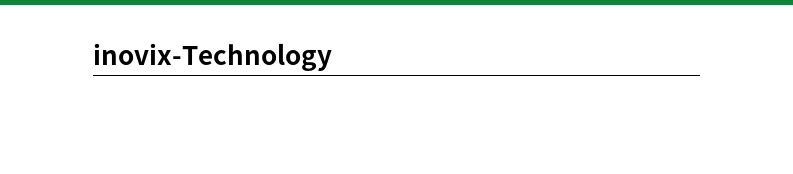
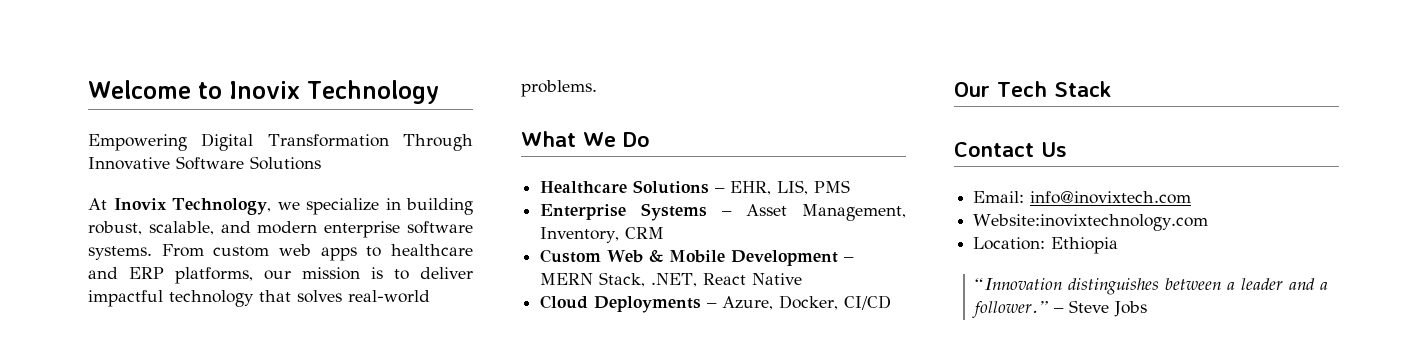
[93,43,332,71] inovix-Technology -> [88,80,439,104] [88,133,474,151] [88,156,321,170] [88,198,473,215] [88,221,474,238] [88,244,473,261] [88,267,473,284] [88,290,430,307] [521,80,597,97] [521,131,650,147] [540,180,851,195] [540,203,906,221] [540,227,665,243] [540,249,855,266] [540,272,803,287] [540,295,892,313] [954,81,1111,97] [954,142,1067,157] [973,191,1192,204] [973,214,1209,231] [973,237,1119,254] [974,278,1328,295] [971,300,1147,318] Welcome to Inovix Technology // Empowering Digital Transformation Through Innovative Software Solutions // At Inovix Technology, we specialize in building robust, scalable, and modern enterprise software systems. From custom web apps to healthcare and ERP platforms, our mission is to deliver impactful technology that solves real-world problems. // What We Do // Healthcare Solutions – EHR, LIS, PMS // Enterprise Systems – Asset Management, Inventory, CRM // Custom Web & Mobile Development – MERN Stack, .NET, React Native // Cloud Deployments – Azure, Docker, CI/CD // Our Tech Stack // Contact Us // Email: info@inovixtech.com // Website:inovixtechnology.com // Location: Ethiopia // “Innovation distinguishes between a leader and a follower.” – Steve Jobs

